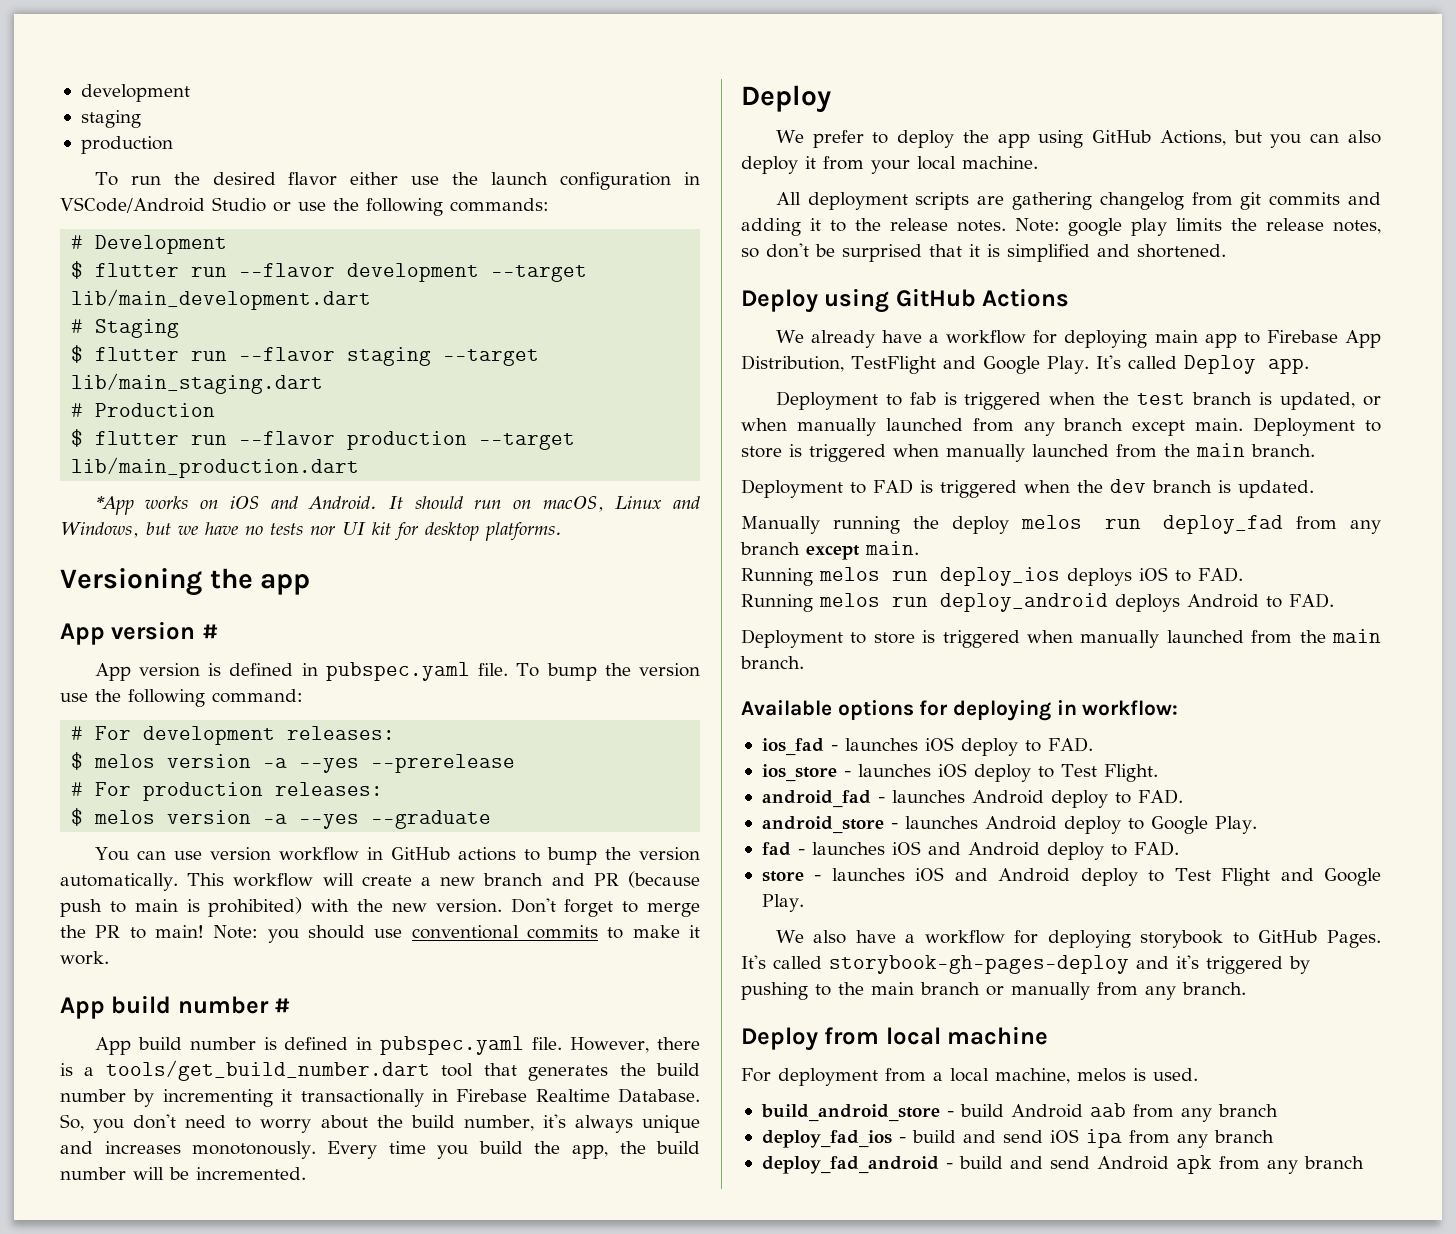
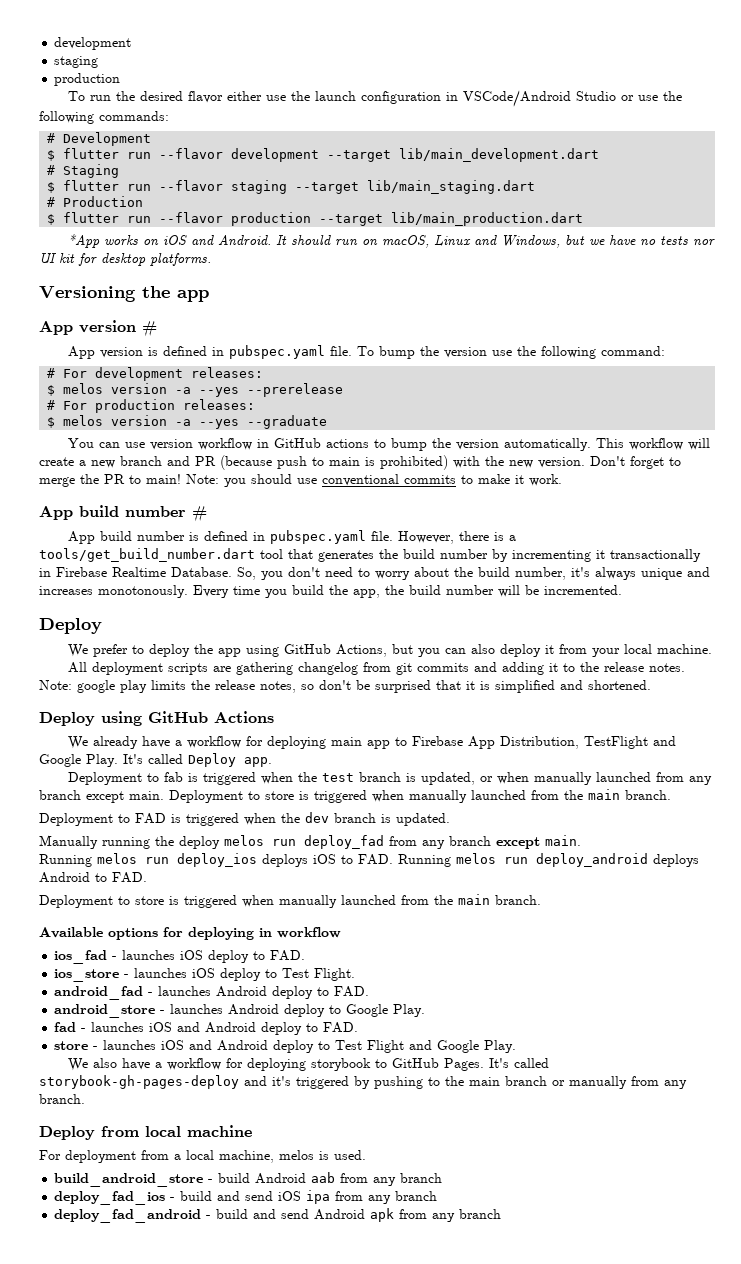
(1243, 574) // -> (393, 859) none
[1082,700,1179,716] workflow: -> [277,927,341,938] workflow

